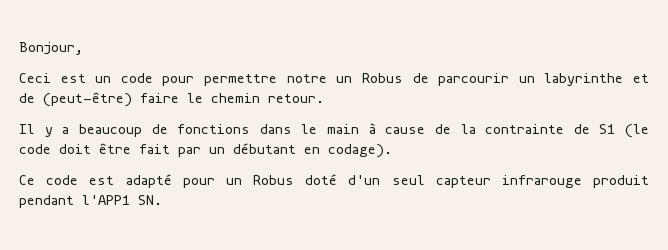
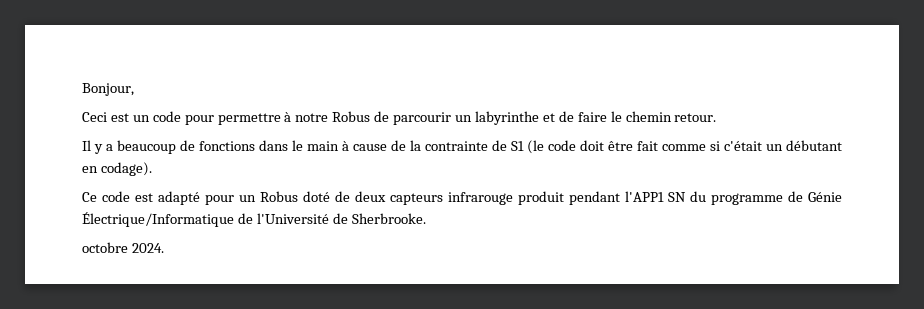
[286,74,353,83] notre un -> [284,112,329,122] à notre
[43,92,132,107] (peut-être) -> (574, 116) none
[178,147,201,157] par -> [662,141,762,151] comme si c'était
[348,175,491,188] d'un seul capteur -> [335,191,443,205] de deux capteurs
[138,195,162,205] SN. -> [668,191,842,205] [82,212,426,227] [82,242,164,253] SN du programme de Génie Électrique/Informatique de l'Université de Sherbrooke. // octobre 2024.

